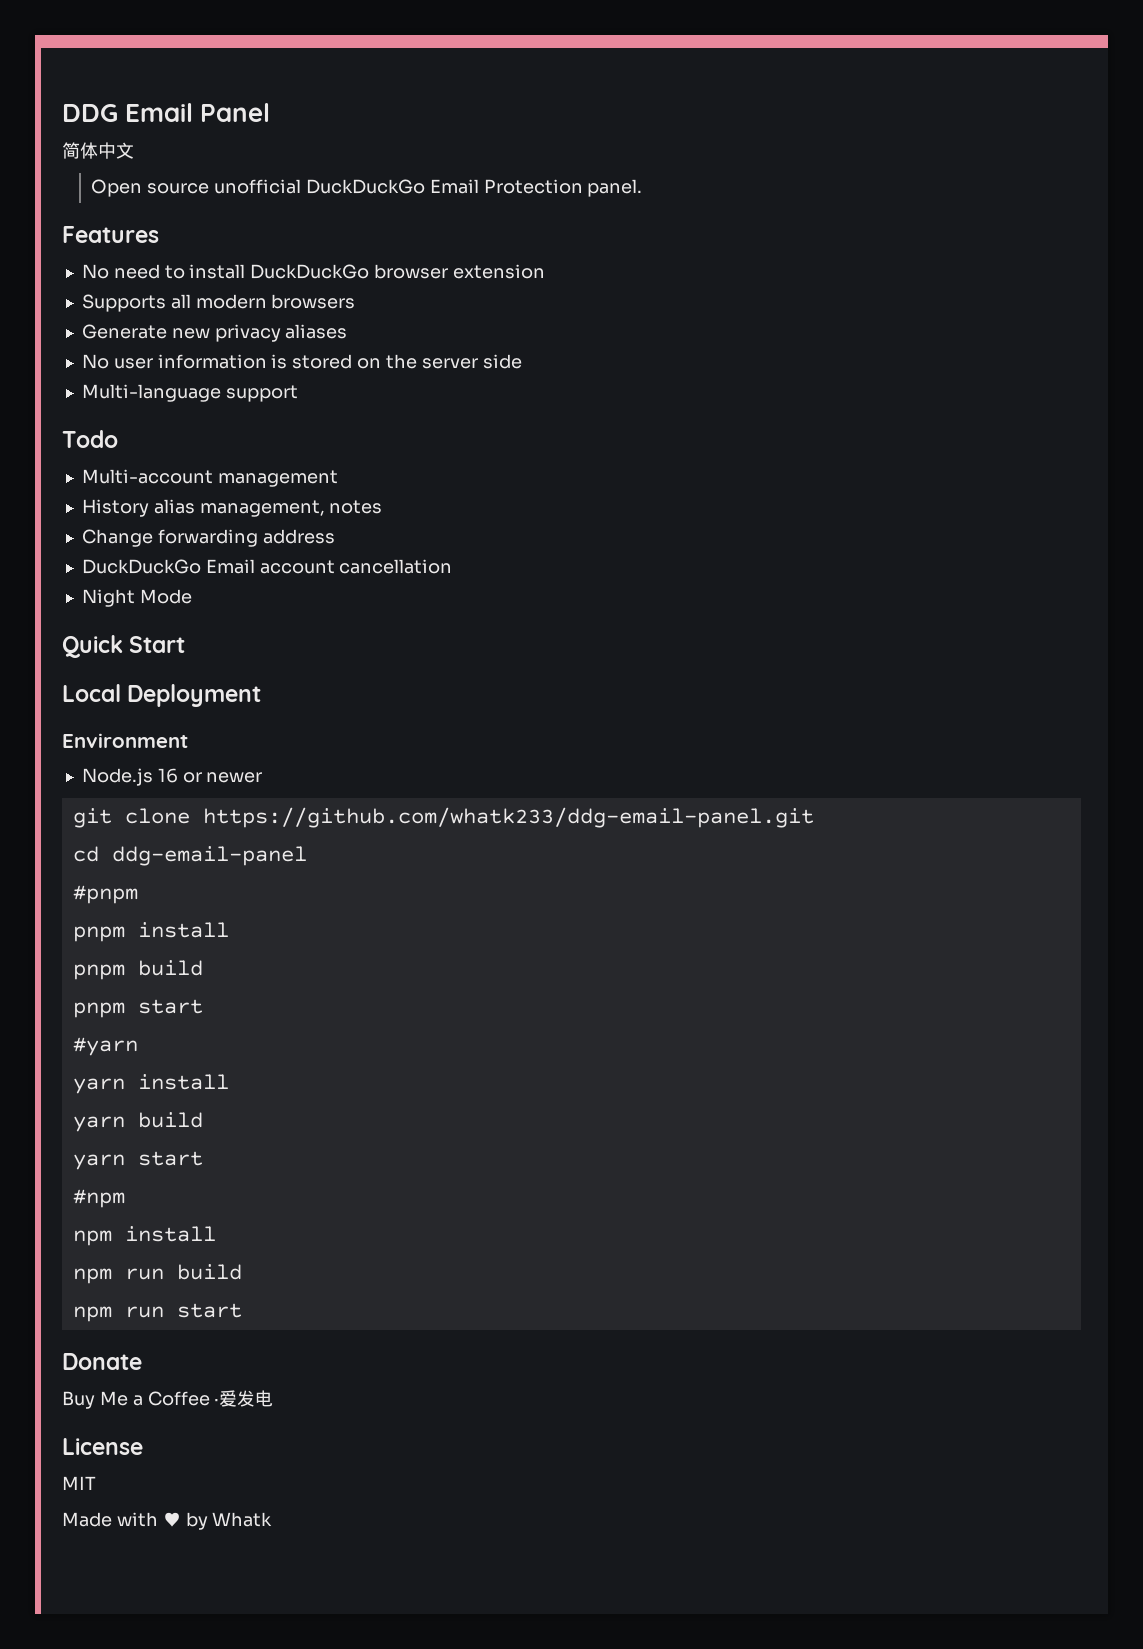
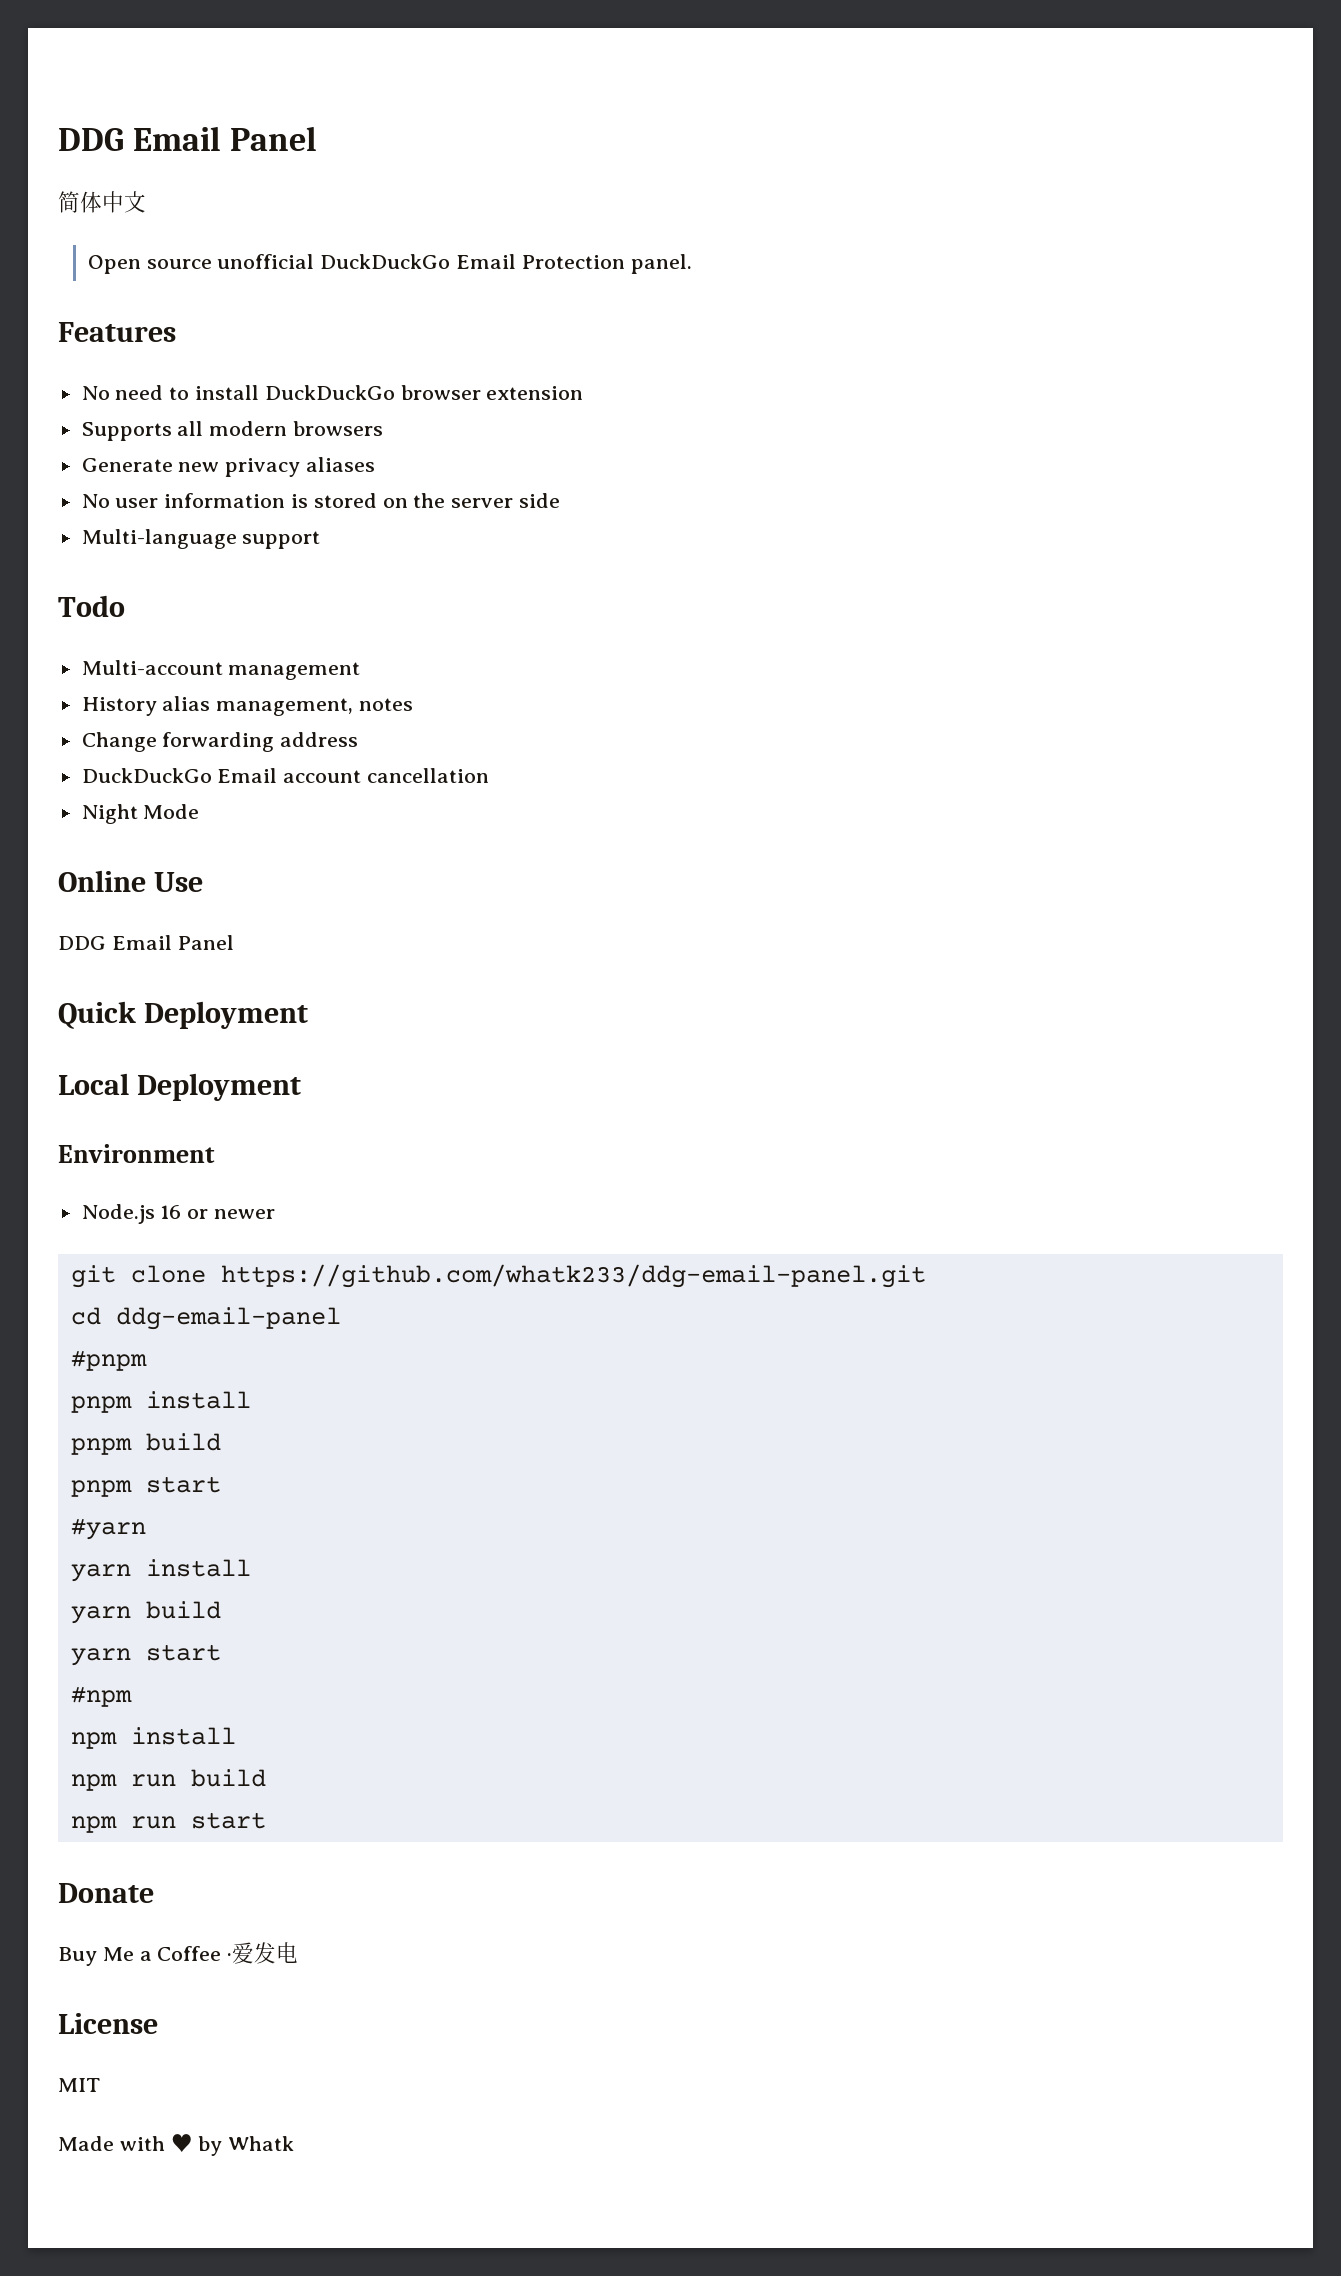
(192, 596) none -> [58,870,203,892] [58,935,234,950] // Online Use // DDG Email Panel
[129,636,186,653] Start -> [143,1001,308,1029] Deployment

